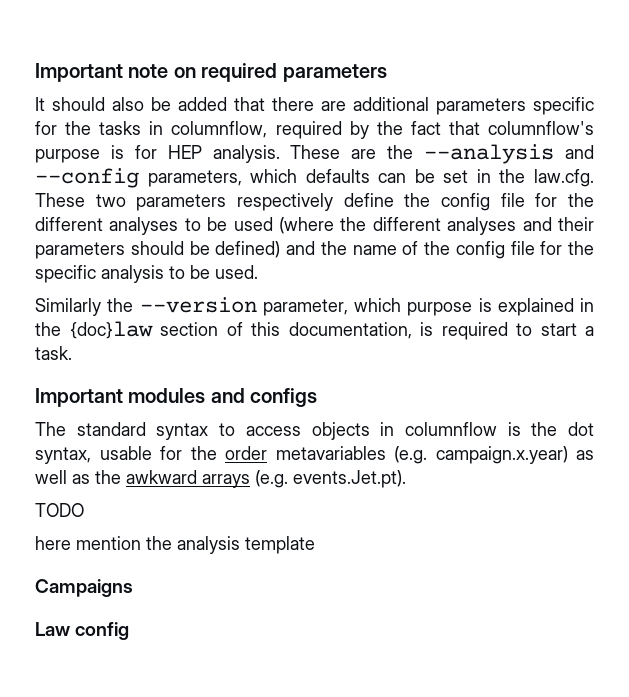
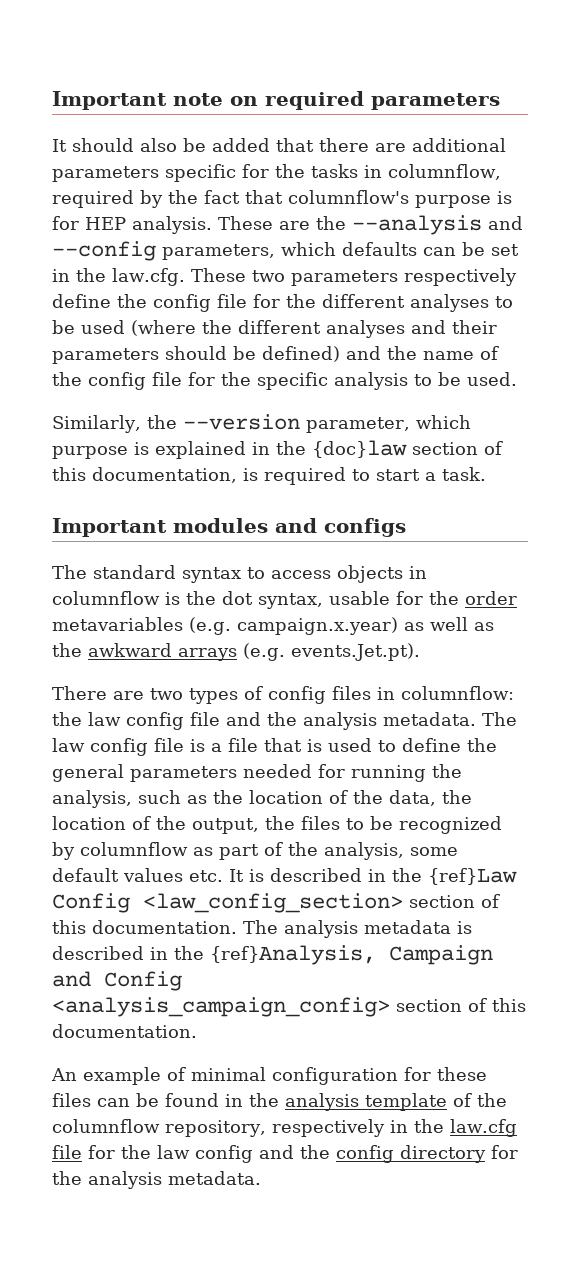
[35,298,101,316] Similarly -> [52,415,141,433] Similarly,
[35,503,84,517] [35,536,315,554] [35,579,133,597] [35,622,130,640] TODO // here mention the analysis template // Campaigns // Law config -> [52,686,514,704] [52,712,517,730] [52,738,497,756] [52,764,462,782] [52,790,472,808] [52,816,502,834] [52,842,458,860] [52,868,517,885] [52,893,500,913] [52,920,472,938] [52,945,493,965] [52,971,182,991] [52,997,526,1017] [52,1024,197,1038] [51,1067,487,1085] [52,1093,507,1111] [52,1119,517,1137] [52,1145,518,1163] [52,1171,261,1189] There are two types of config files in columnflow: the law config file and the analysis metadata. The law config file is a file that is used to define the general parameters needed for running the analysis, such as the location of the data, the location of the output, the files to be recognized by columnflow as part of the analysis, some default values etc. It is described in the {ref}Law Config <law_config_section> section of this documentation. The analysis metadata is described in the {ref}Analysis, Campaign and Config <analysis_campaign_config> section of this documentation. // An example of minimal configuration for these files can be found in the analysis template of the columnflow repository, respectively in the law.cfg file for the law config and the config directory for the analysis metadata.

